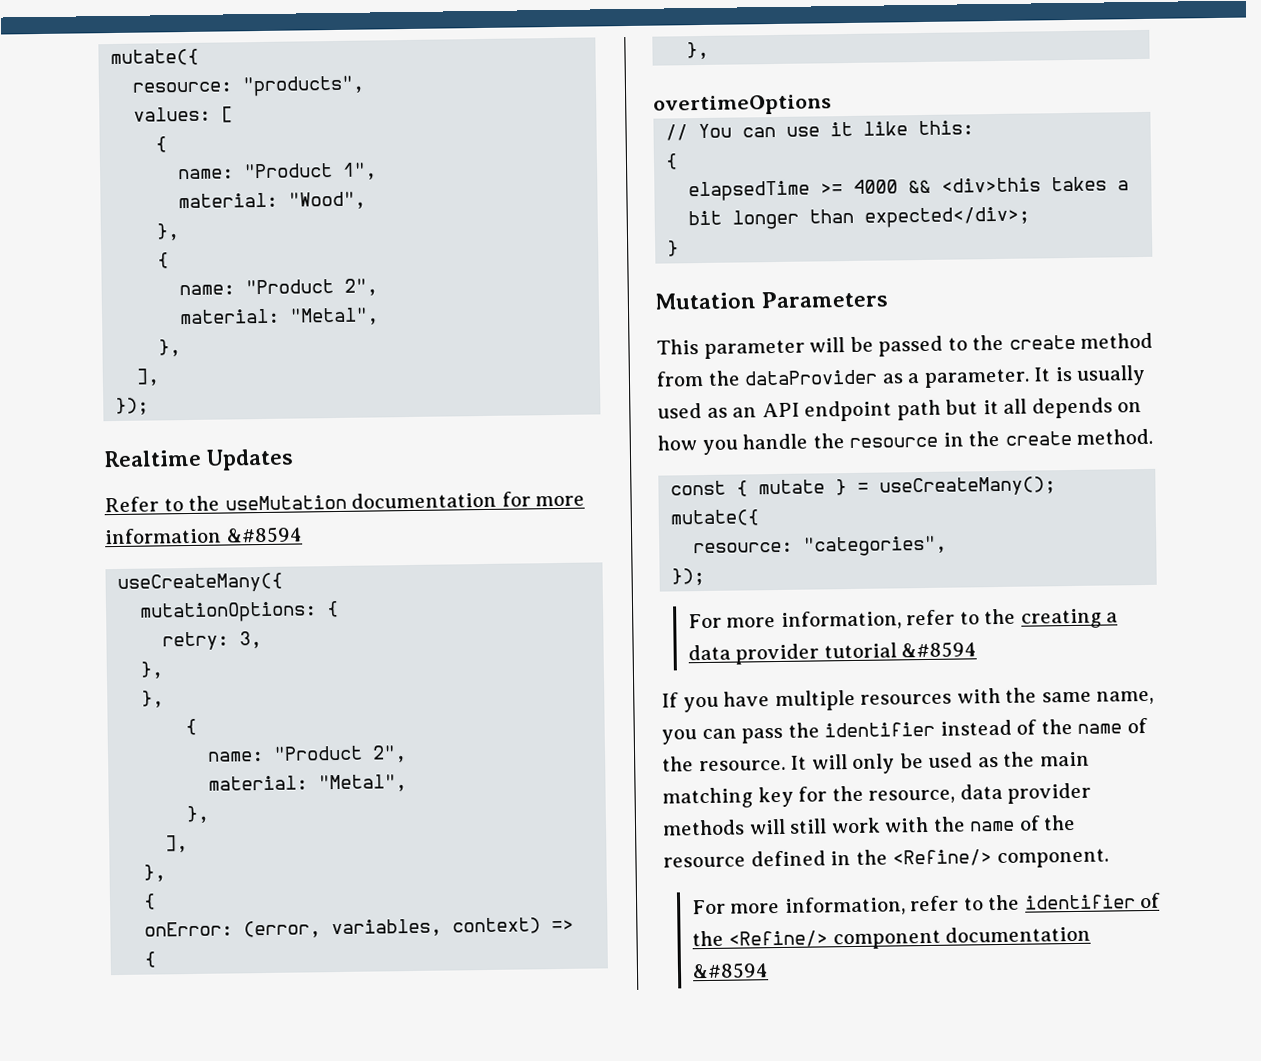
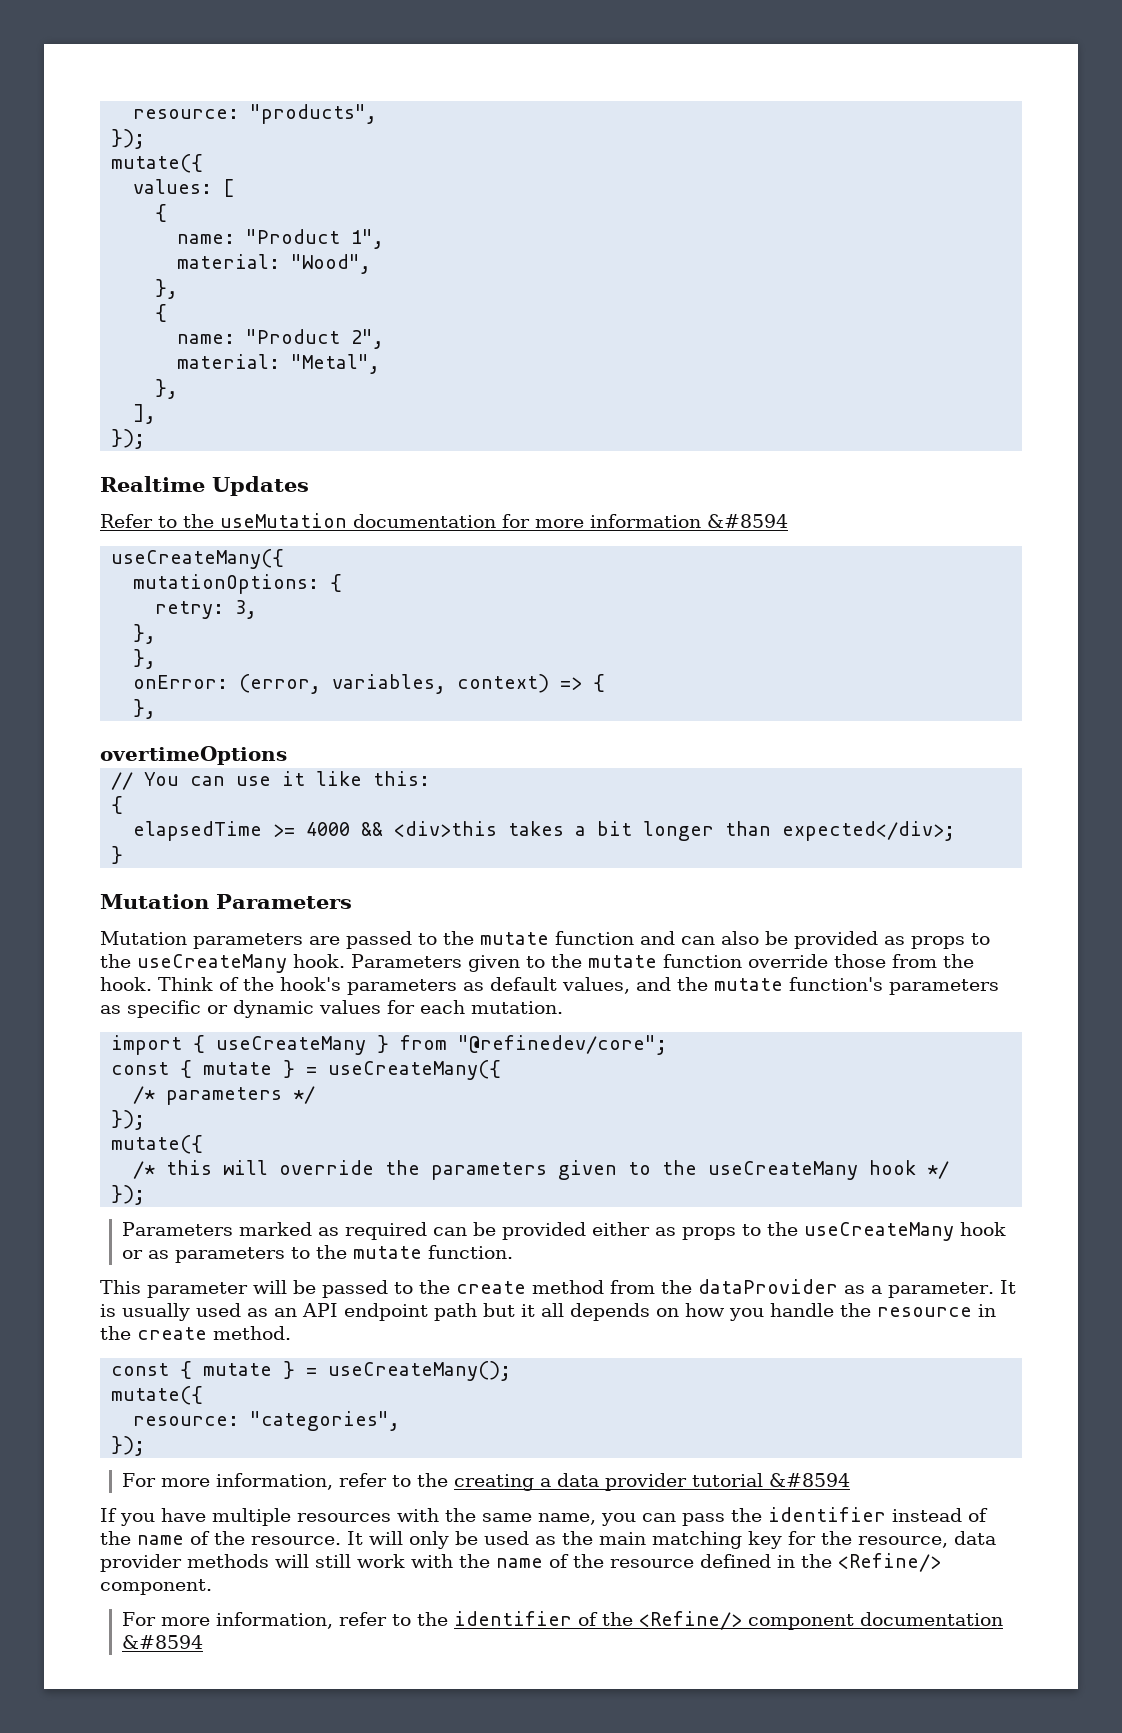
[110,48,200,67] mutate({ // -> (133, 114) none
(366, 86) none -> [111,129,146,149] [111,154,204,173] // }); // mutate({
[185,718,198,736] [207,745,408,763] [208,774,408,793] [186,805,210,824] [165,835,189,853] [143,864,167,882] [143,893,157,910] // { // name: "Product 2", // material: "Metal", // }, // ], // }, // { -> (157, 659) none
(889, 299) none -> [100,931,990,949] [100,954,974,973] [100,977,999,995] [100,1000,563,1018] [111,1035,668,1055] [111,1060,502,1080] [133,1086,316,1105] [111,1110,146,1130] [111,1135,204,1154] [133,1160,950,1180] [111,1185,146,1205] [122,1222,1007,1241] [122,1245,514,1263] // Mutation parameters are passed to the mutate function and can also be provided as props to the useCreateMany hook. Parameters given to the mutate function override those from the hook. Think of the hook's parameters as default values, and the mutate function's parameters as specific or dynamic values for each mutation. // import { useCreateMany } from "@refinedev/core"; // const { mutate } = useCreateMany({ // /* parameters */ // }); // mutate({ // /* this will override the parameters given to the useCreateMany hook */ // }); // Parameters marked as required can be provided either as props to the useCreateMany hook or as parameters to the mutate function.

